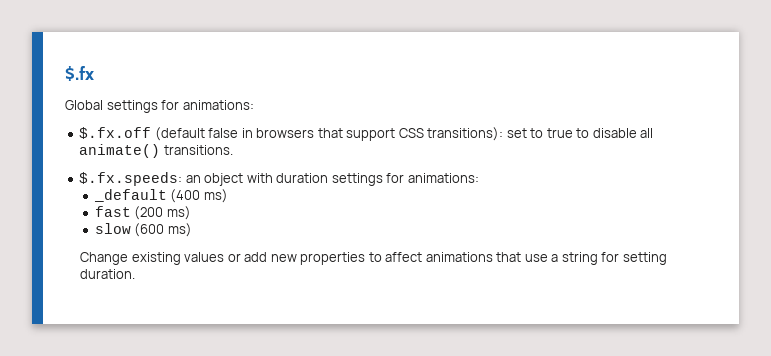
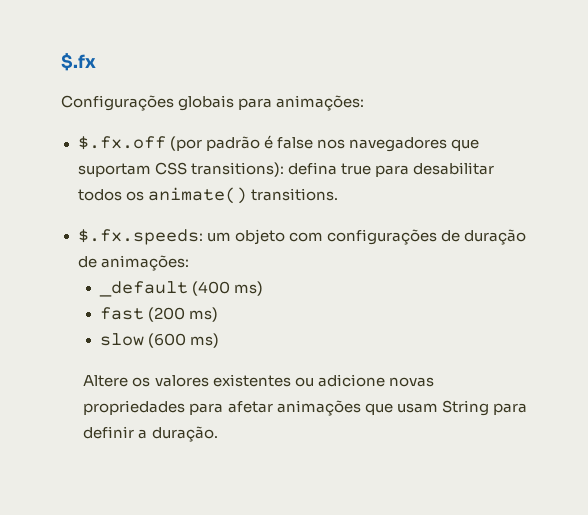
[65,100,254,113] [79,127,654,141] [79,144,233,158] [79,172,479,186] Global settings for animations: // $.fx.off (default false in browsers that support CSS transitions): set to true to disable all animate() transitions. // $.fx.speeds: an object with duration settings for animations: -> [61,95,365,111] [77,135,479,152] [77,162,494,177] [77,187,338,204] [77,229,526,245] [77,255,189,271] Configurações globais para animações: // $.fx.off (por padrão é false nos navegadores que suportam CSS transitions): defina true para desabilitar todos os animate() transitions. // $.fx.speeds: um objeto com configurações de duração de animações:
[80,252,668,265] [80,269,136,279] Change existing values or add new properties to affect animations that use a string for setting duration. -> [83,374,434,387] [83,400,527,416] [83,426,218,442] Altere os valores existentes ou adicione novas propriedades para afetar animações que usam String para definir a duração.

